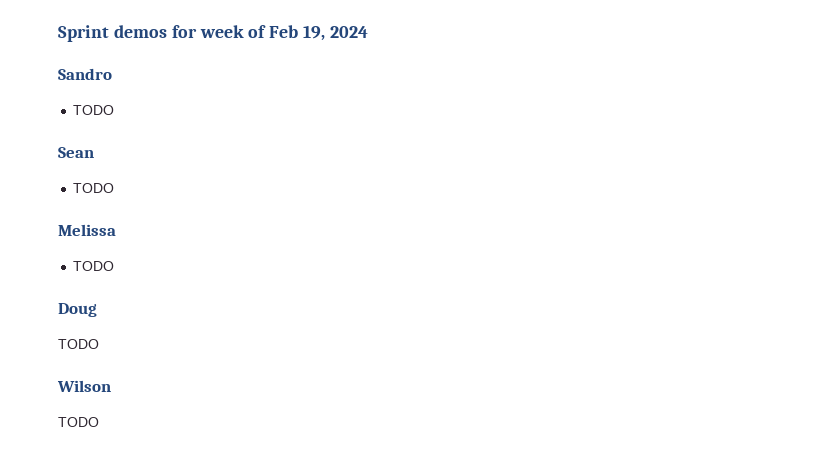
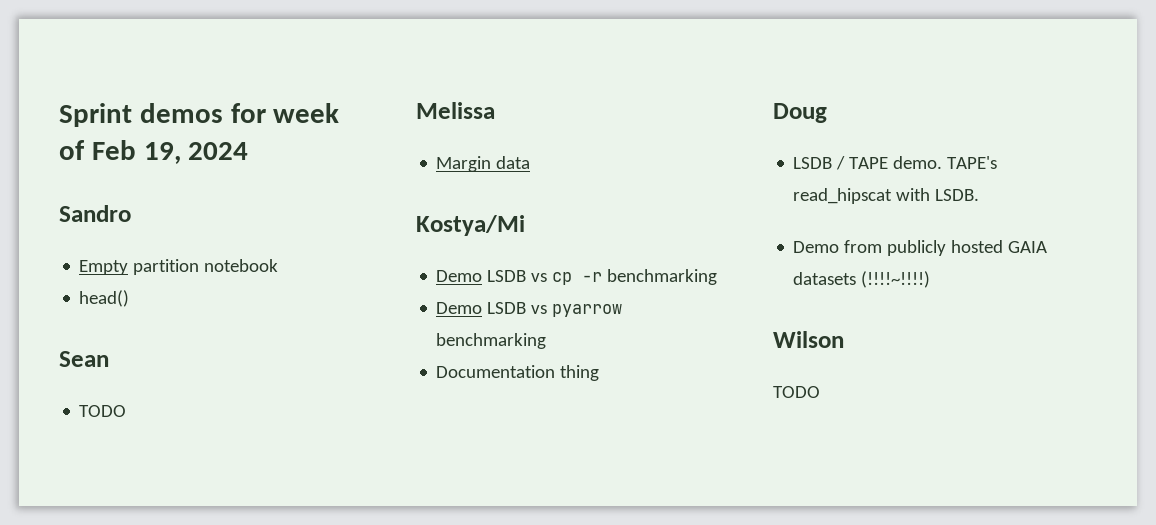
[73,105,115,115] TODO -> [79,259,279,275] [79,290,130,307] Empty partition notebook // head()
[73,261,115,271] [58,303,97,317] [58,339,99,349] TODO // Doug // TODO -> [436,156,531,172] [416,215,525,236] [436,269,718,285] [436,302,623,317] [436,333,547,349] [436,365,600,381] [773,103,827,123] [793,156,998,170] [793,188,980,204] [793,240,1048,256] [793,271,931,288] Margin data // Kostya/Mi // Demo LSDB vs cp -r benchmarking // Demo LSDB vs pyarrow benchmarking // Documentation thing // Doug // LSDB / TAPE demo. TAPE's read_hipscat with LSDB. // Demo from publicly hosted GAIA datasets (!!!!~!!!!)

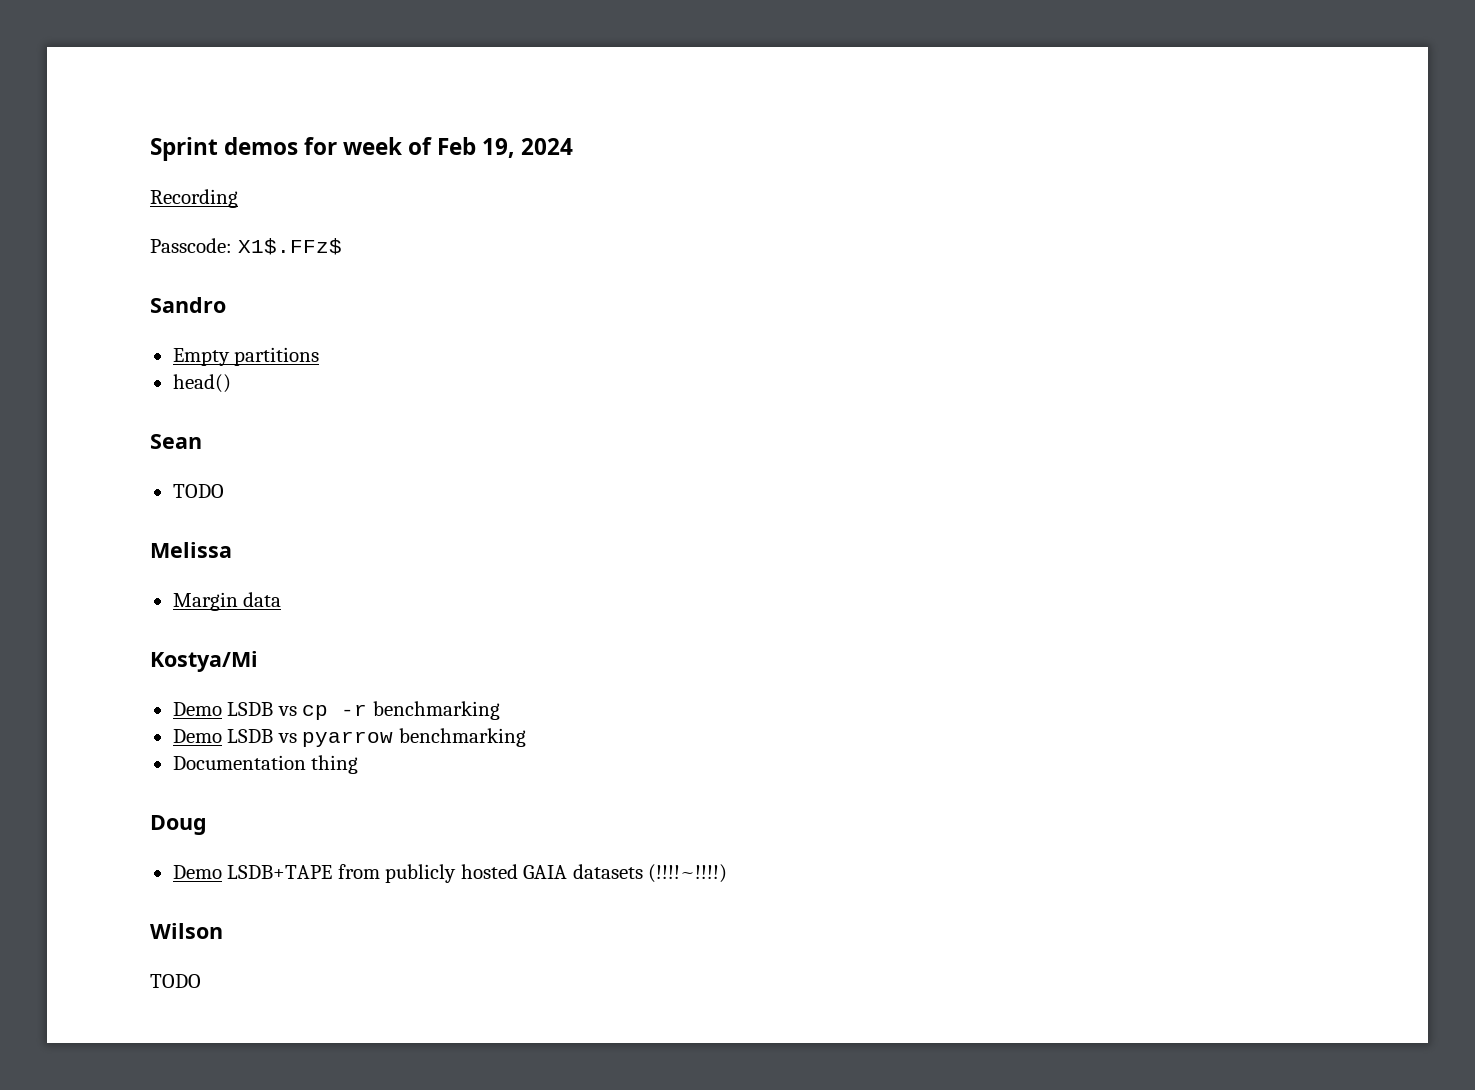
(249, 151) none -> [150,189,238,208] [150,238,342,255] // Recording // Passcode: X1$.FFz$
[133,259,279,275] partition notebook -> [234,347,320,366] partitions
[793,156,998,170] [793,188,980,204] [793,241,840,253] // LSDB / TAPE demo. TAPE's read_hipscat with LSDB. // Demo -> [172,865,333,879] // Demo LSDB+TAPE

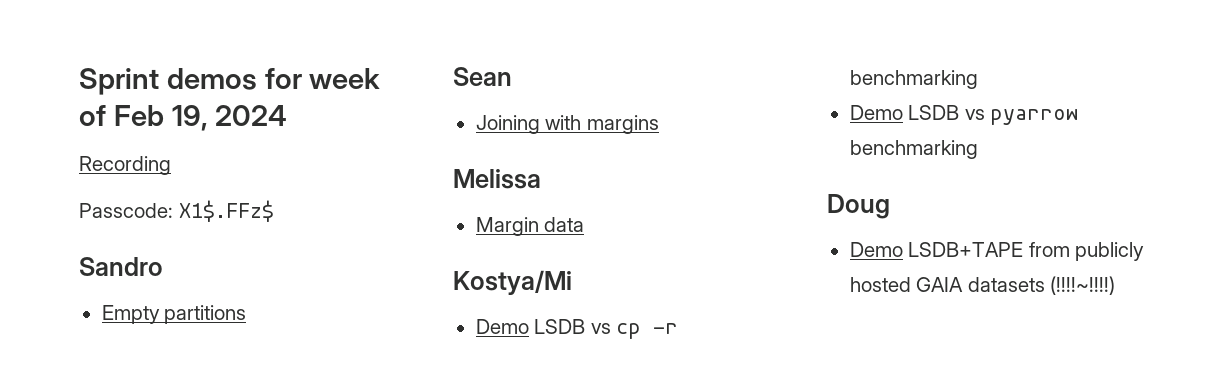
[172,374,231,393] // head() -> (247, 314) none
[172,484,224,498] TODO -> [475,115,659,134] Joining with margins
[172,755,359,774] // Documentation thing -> (978, 149) none
[150,923,223,939] [150,974,201,988] // Wilson // TODO -> (1116, 285) none

